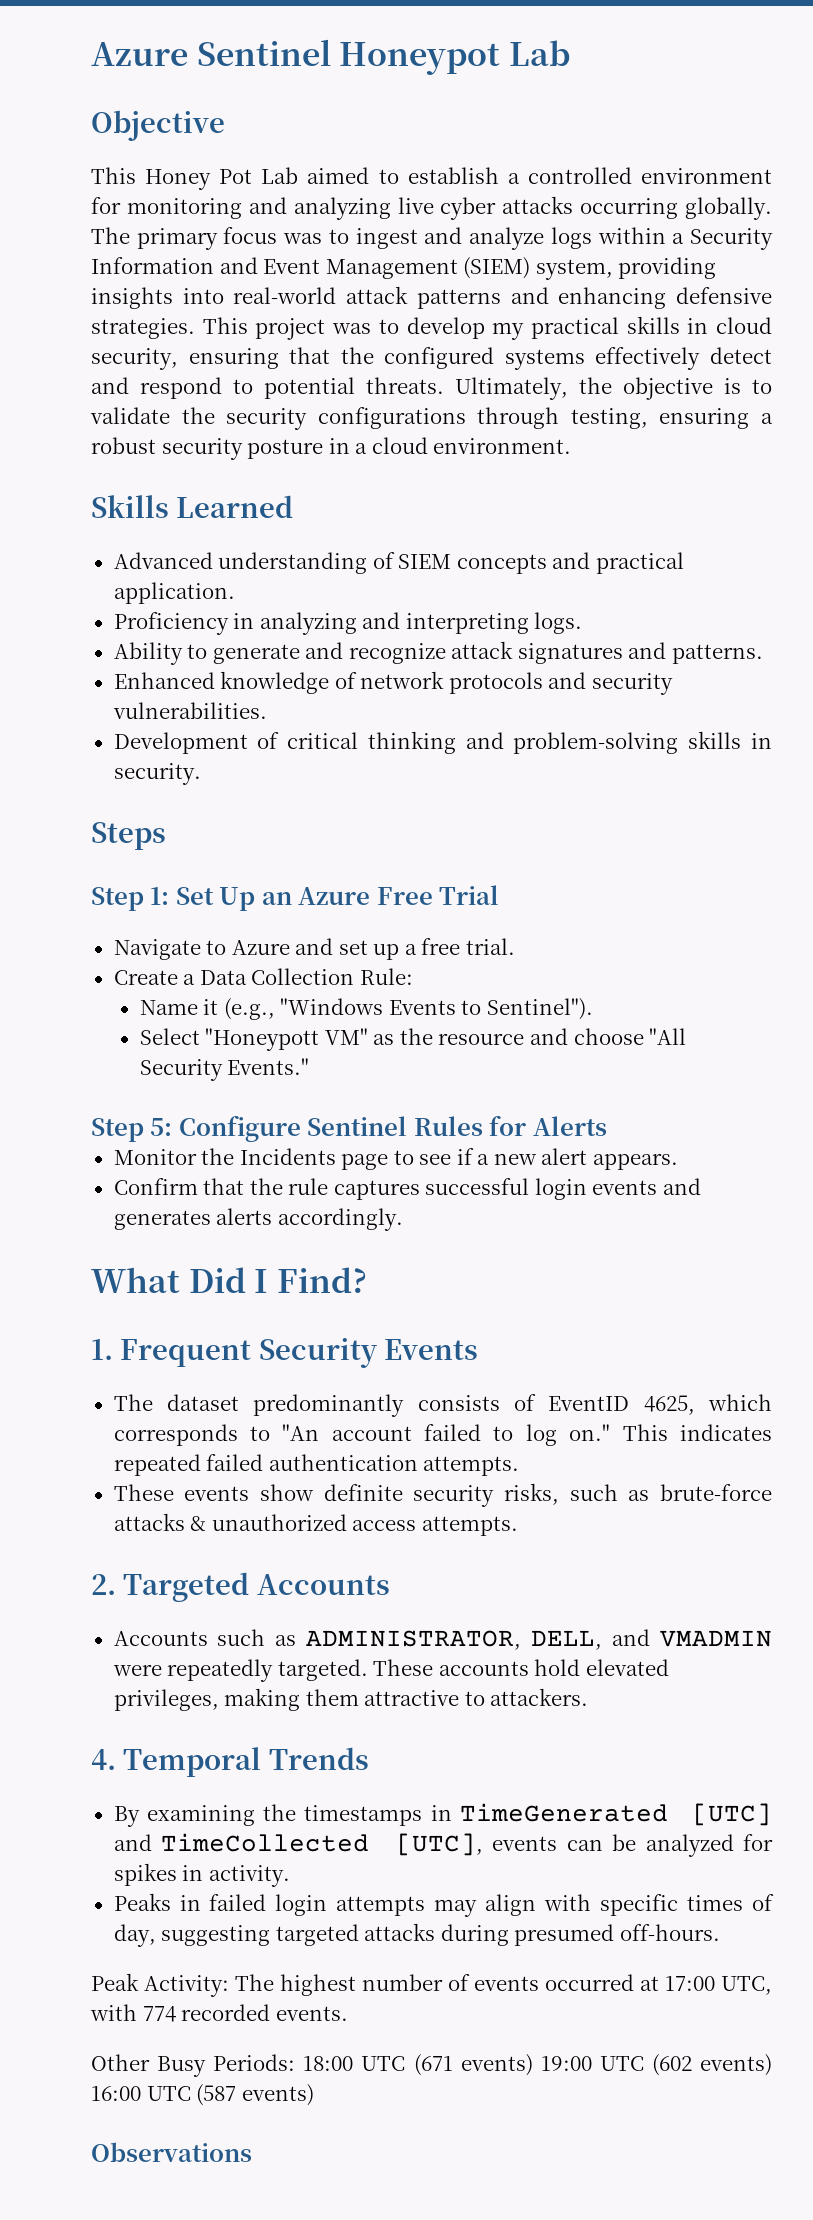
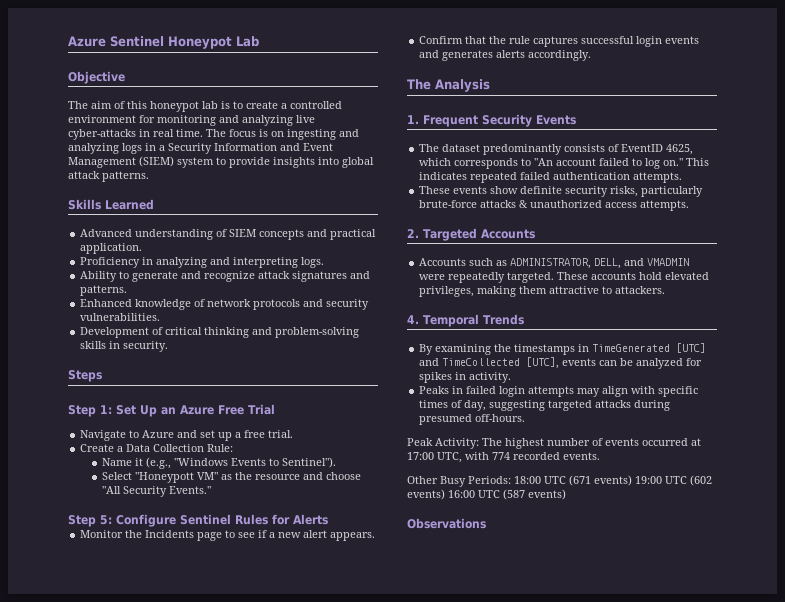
[91,167,499,190] This Honey Pot Lab aimed to establish -> [68,101,278,112] The aim of this honeypot lab is to create
[440,196,772,220] [91,227,666,250] cyber attacks occurring globally. The primary focus was to ingest and analyze logs within -> [68,129,359,140] [68,143,156,154] cyber-attacks in real time. The focus is on ingesting and analyzing logs in
[535,257,717,280] [91,286,772,309] [91,316,772,340] [91,347,772,370] [91,377,772,400] [90,407,773,430] [91,437,572,460] system, providing insights into real-world attack patterns and enhancing defensive strategies. This project was to develop my practical skills in cloud security, ensuring that the configured systems effectively detect and respond to potential threats. Ultimately, the objective is to validate the security configurations through testing, ensuring a robust security posture in a cloud environment. -> [177,157,374,168] [68,171,149,182] system to provide insights into global attack patterns.
[91,1267,367,1293] What Did I Find? -> [407,79,490,92] The Analysis
[569,1484,650,1501] such as -> [641,186,704,197] particularly

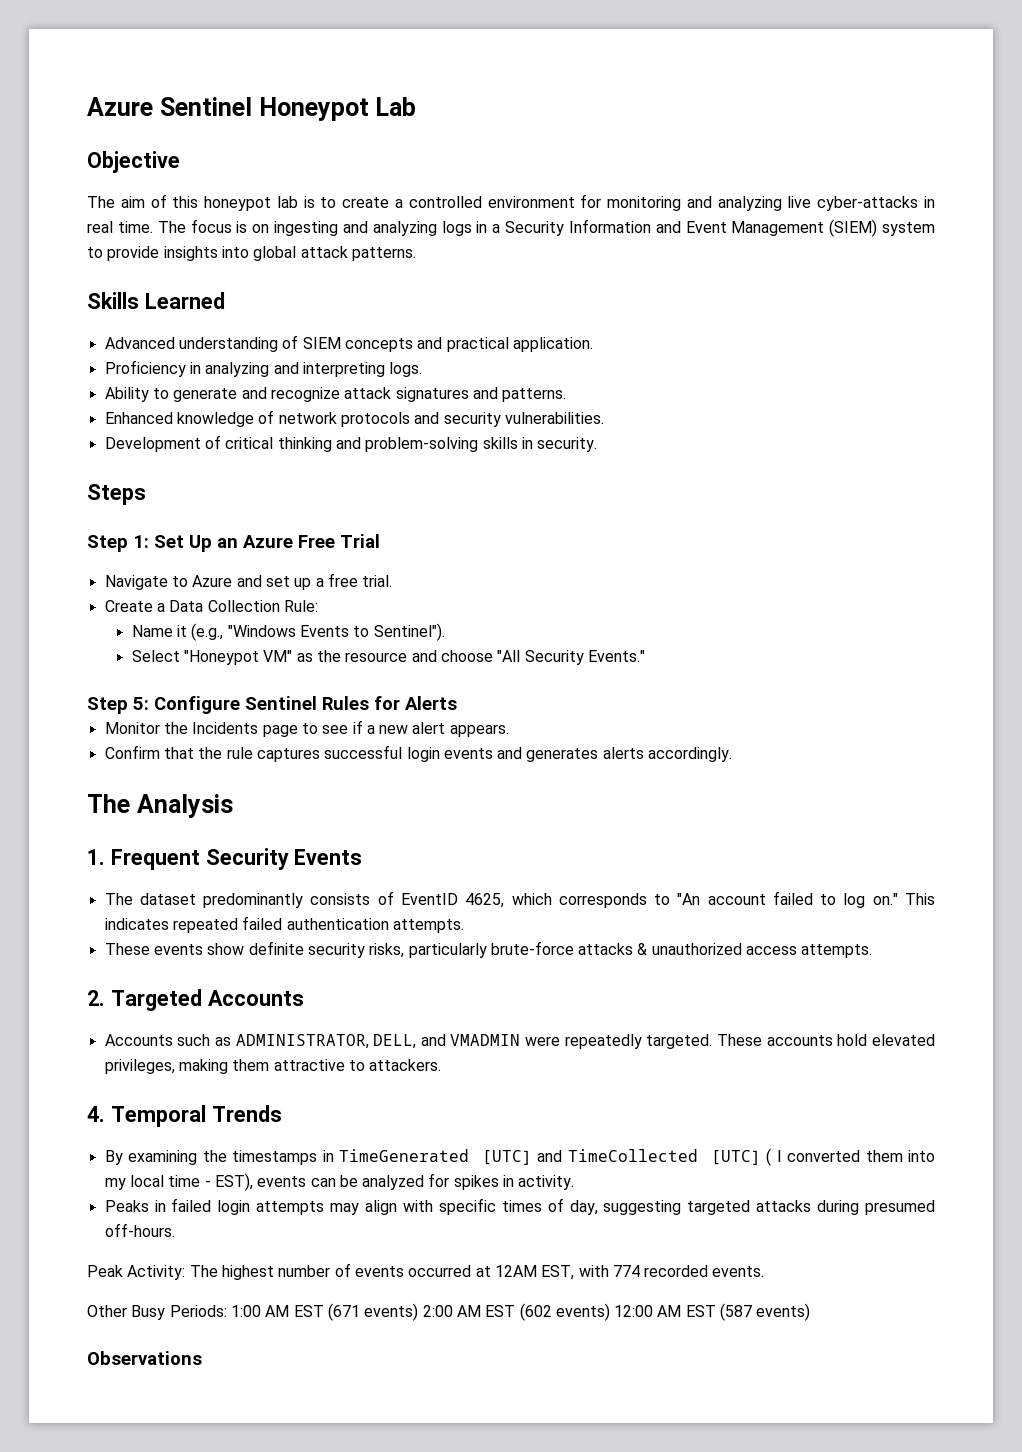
[134,472,194,483] "Honeypott -> [184,650,260,665] "Honeypot
[526,357,560,369] [UTC], -> [710,1148,936,1166] [104,1173,253,1191] [UTC] ( I converted them into my local time - EST),
[407,452,462,463] 17:00 UTC, -> [494,1265,575,1280] 12AM EST,
[514,475,712,486] [407,489,500,500] 18:00 UTC (671 events) 19:00 UTC (602 events) 16:00 UTC -> [230,1303,716,1321] 1:00 AM EST (671 events) 2:00 AM EST (602 events) 12:00 AM EST

